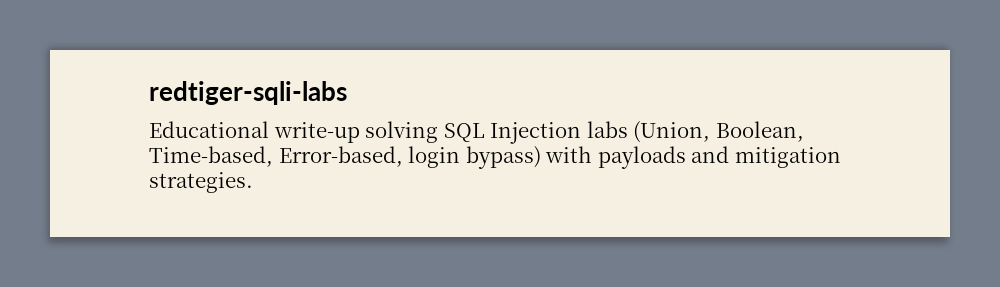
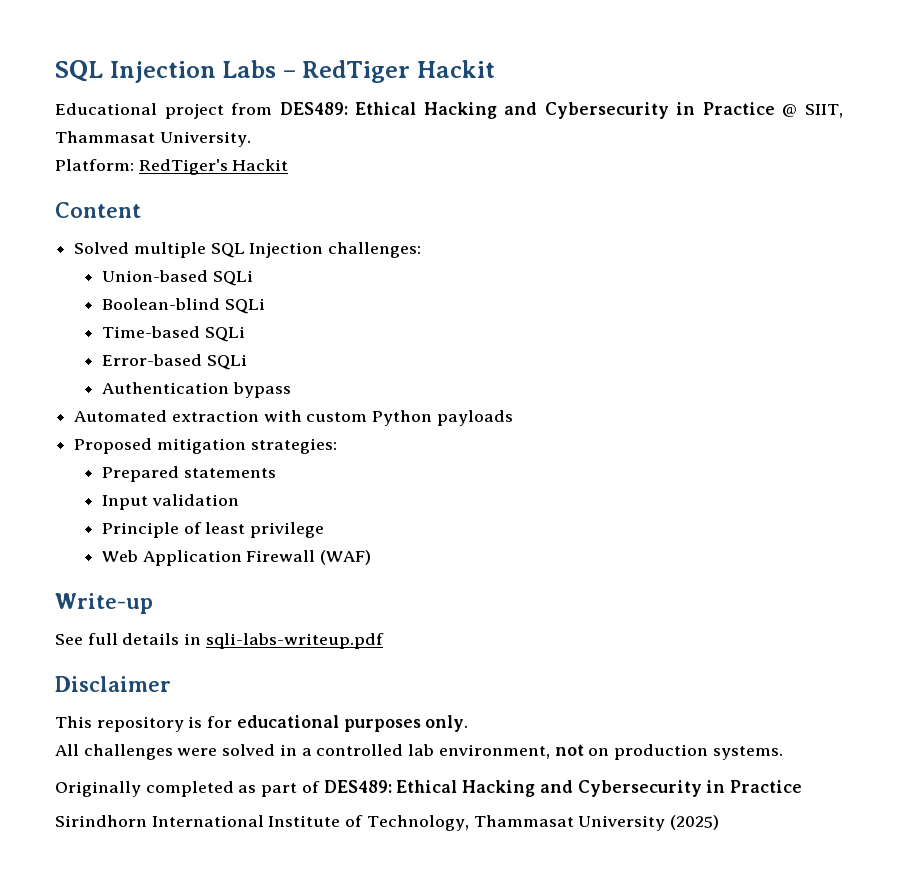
[149,81,347,105] [149,121,804,144] [149,146,841,169] [149,172,253,193] redtiger-sqli-labs // Educational write-up solving SQL Injection labs (Union, Boolean, Time-based, Error-based, login bypass) with payloads and mitigation strategies. -> [55,60,496,83] [55,102,843,119] [55,131,251,147] [55,159,289,175] [55,202,141,218] [74,242,422,258] [101,270,253,286] [101,298,265,314] [101,326,245,342] [101,354,247,370] [101,382,291,398] [74,410,513,426] [74,438,337,454] [101,466,276,482] [101,494,239,510] [101,522,325,538] [101,550,372,566] [55,593,153,614] [55,633,384,649] [55,676,171,692] [55,715,469,732] [55,744,783,760] [55,780,802,797] [55,815,720,831] SQL Injection Labs – RedTiger Hackit // Educational project from DES489: Ethical Hacking and Cybersecurity in Practice @ SIIT, Thammasat University. // Platform: RedTiger's Hackit // Content // Solved multiple SQL Injection challenges: // Union-based SQLi // Boolean-blind SQLi // Time-based SQLi // Error-based SQLi // Authentication bypass // Automated extraction with custom Python payloads // Proposed mitigation strategies: // Prepared statements // Input validation // Principle of least privilege // Web Application Firewall (WAF) // Write-up // See full details in sqli-labs-writeup.pdf // Disclaimer // This repository is for educational purposes only. // All challenges were solved in a controlled lab environment, not on production systems. // Originally completed as part of DES489: Ethical Hacking and Cybersecurity in Practice // Sirindhorn International Institute of Technology, Thammasat University (2025)

